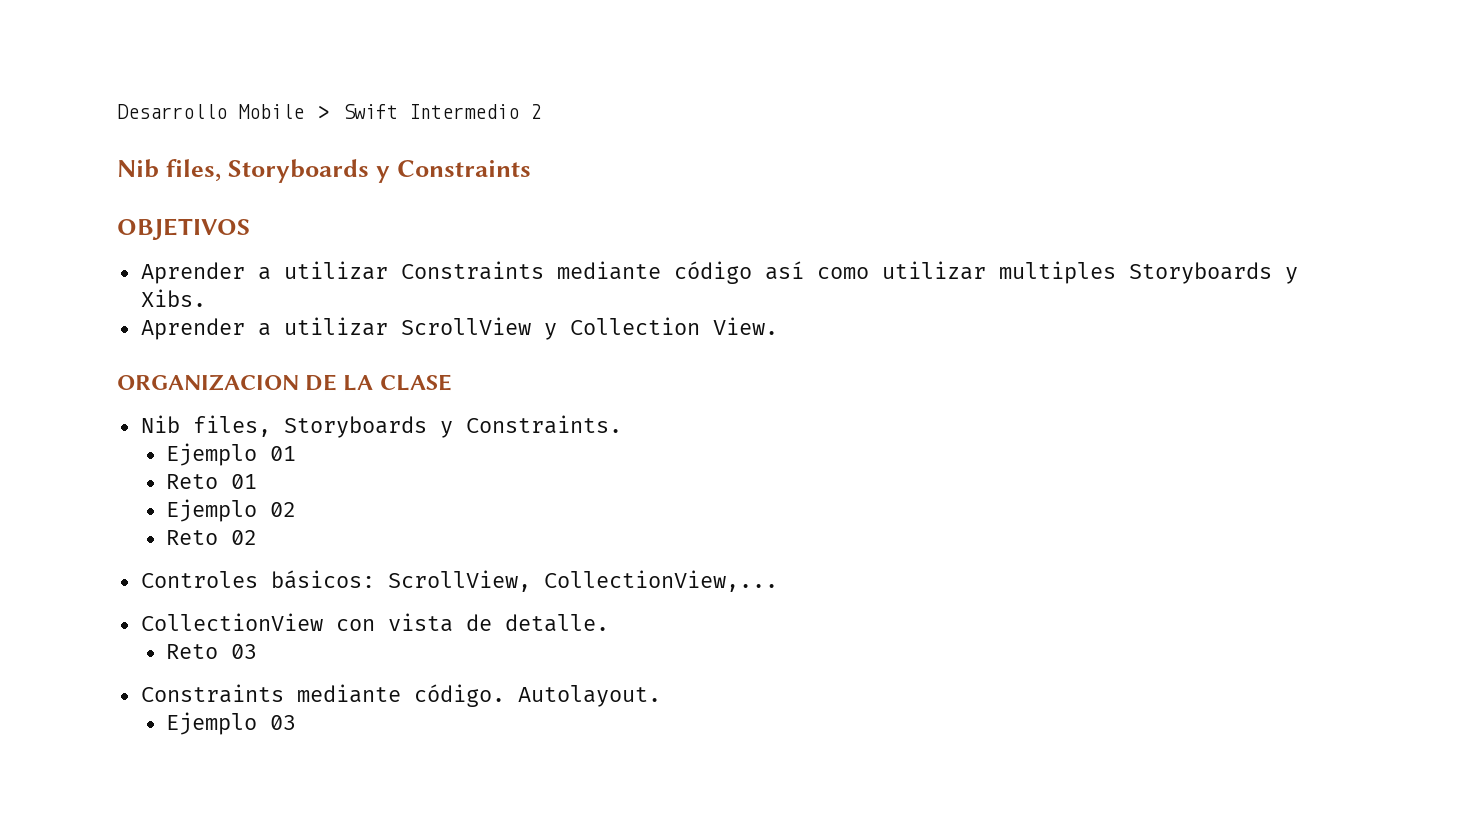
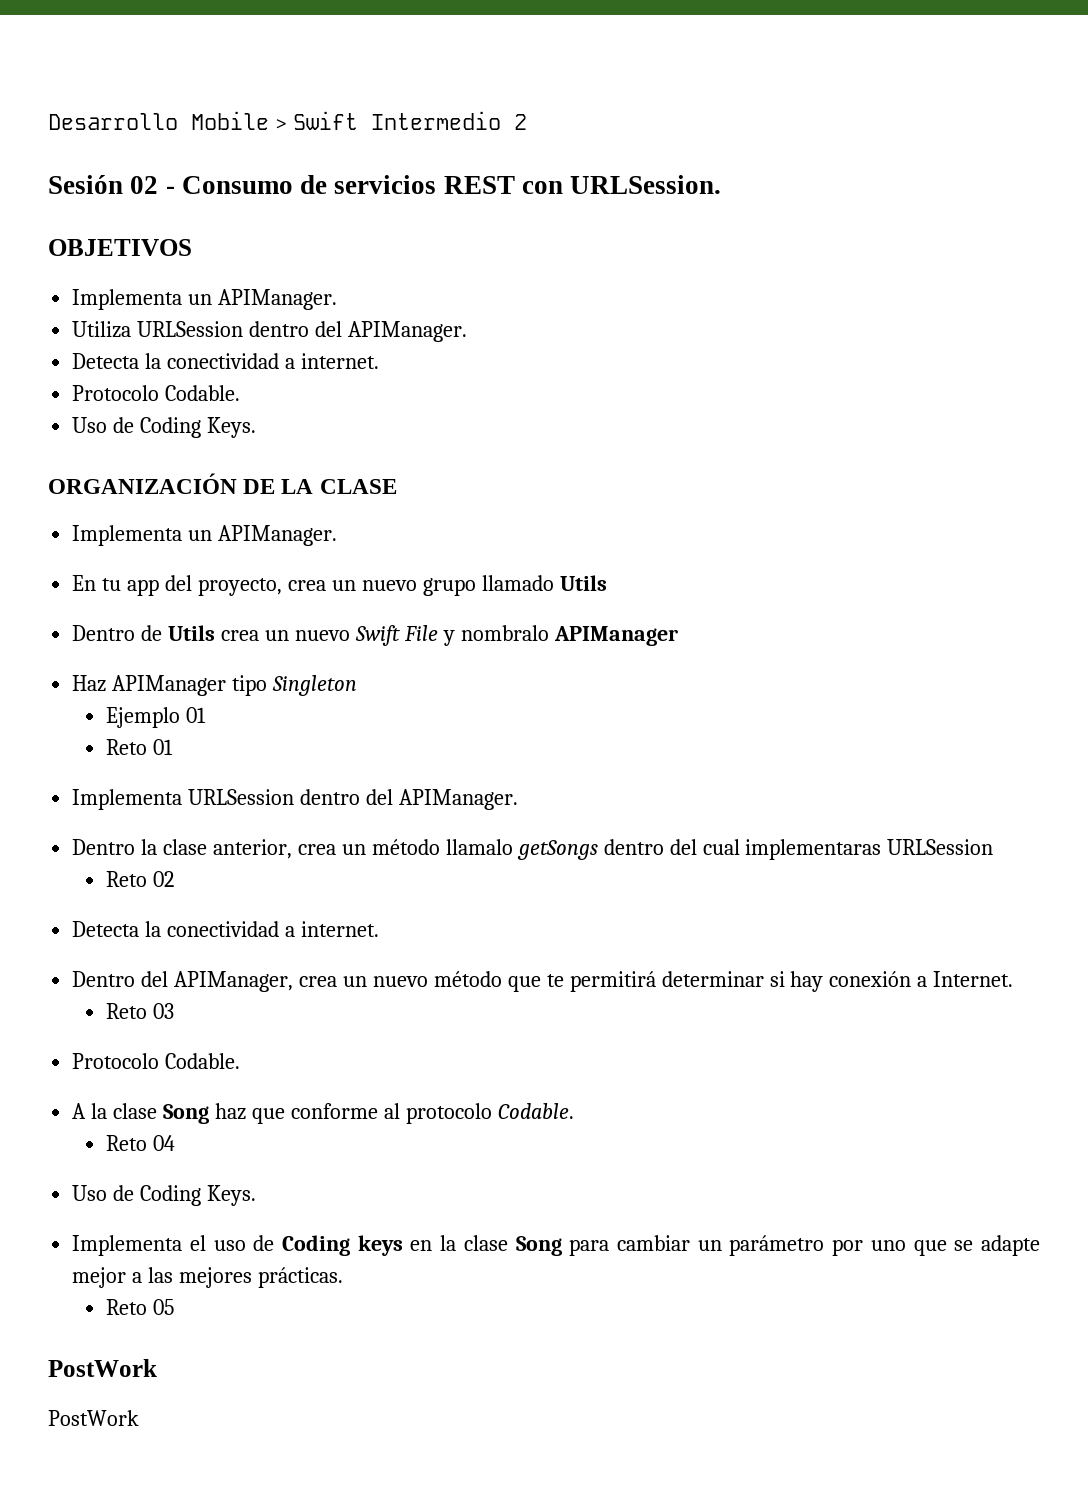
[117,159,531,183] [117,218,250,240] [140,261,1298,284] [140,289,206,307] [140,317,778,340] [117,374,452,391] [140,415,622,438] [166,443,297,466] [166,474,258,489] [166,499,297,522] [166,530,258,545] [140,570,778,592] [140,613,609,632] [166,644,258,659] [140,684,661,707] [166,712,297,735] Nib files, Storyboards y Constraints // OBJETIVOS // Aprender a utilizar Constraints mediante código así como utilizar multiples Storyboards y Xibs. // Aprender a utilizar ScrollView y Collection View. // ORGANIZACION DE LA CLASE // Nib files, Storyboards y Constraints. // Ejemplo 01 // Reto 01 // Ejemplo 02 // Reto 02 // Controles básicos: ScrollView, CollectionView,... // CollectionView con vista de detalle. // Reto 03 // Constraints mediante código. Autolayout. // Ejemplo 03 -> [48,175,722,194] [48,239,192,256] [72,289,338,310] [72,321,467,342] [72,353,379,369] [72,385,241,401] [72,417,257,438] [48,473,397,494] [72,525,338,546] [72,575,607,596] [72,625,678,646] [72,675,358,696] [106,707,206,728] [106,739,173,755] [72,789,518,810] [72,839,994,860] [106,871,174,887] [72,921,379,937] [72,971,1014,992] [106,1003,174,1019] [72,1053,241,1069] [72,1103,574,1124] [106,1135,175,1151] [72,1185,257,1206] [72,1235,1040,1256] [72,1267,343,1288] [106,1299,174,1315] [48,1359,157,1377] [48,1410,139,1426] Sesión 02 - Consumo de servicios REST con URLSession. // OBJETIVOS // Implementa un APIManager. // Utiliza URLSession dentro del APIManager. // Detecta la conectividad a internet. // Protocolo Codable. // Uso de Coding Keys. // ORGANIZACIÓN DE LA CLASE // Implementa un APIManager. // En tu app del proyecto, crea un nuevo grupo llamado Utils // Dentro de Utils crea un nuevo Swift File y nombralo APIManager // Haz APIManager tipo Singleton // Ejemplo 01 // Reto 01 // Implementa URLSession dentro del APIManager. // Dentro la clase anterior, crea un método llamalo getSongs dentro del cual implementaras URLSession // Reto 02 // Detecta la conectividad a internet. // Dentro del APIManager, crea un nuevo método que te permitirá determinar si hay conexión a Internet. // Reto 03 // Protocolo Codable. // A la clase Song haz que conforme al protocolo Codable. // Reto 04 // Uso de Coding Keys. // Implementa el uso de Coding keys en la clase Song para cambiar un parámetro por uno que se adapte mejor a las mejores prácticas. // Reto 05 // PostWork // PostWork

